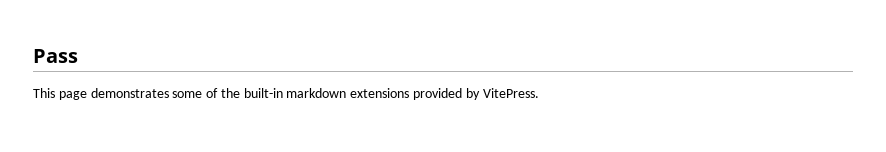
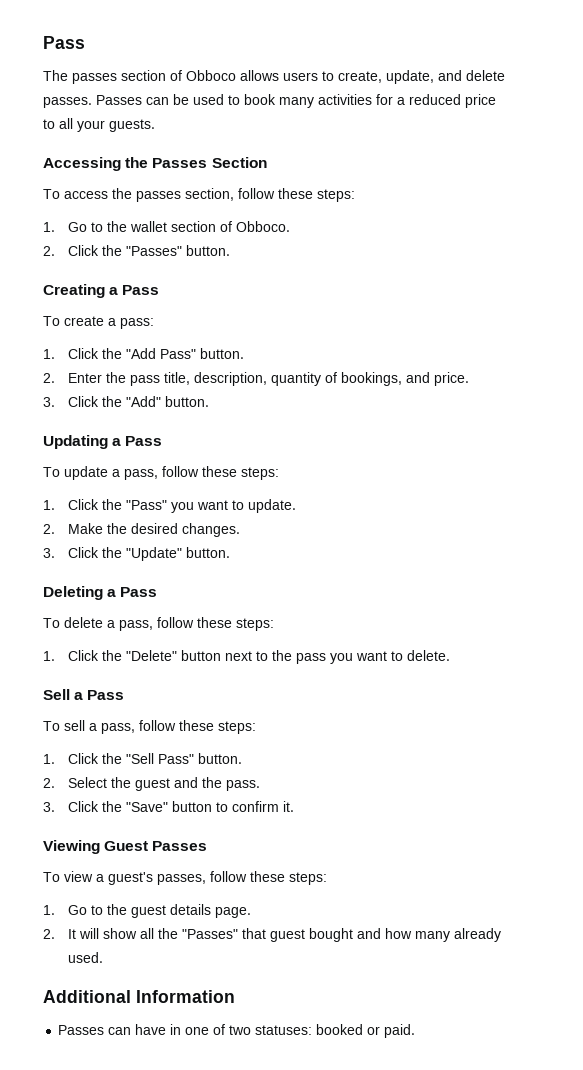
[33,49,78,63] [33,88,539,100] Pass // This page demonstrates some of the built-in markdown extensions provided by VitePress. -> [43,36,85,49] [43,70,505,84] [43,94,496,108] [43,118,155,132] [43,157,267,171] [43,188,355,202] [43,221,290,232] [43,245,230,256] [43,284,160,298] [43,316,154,329] [43,348,244,359] [43,372,469,386] [43,396,209,407] [43,435,163,449] [43,466,279,480] [43,499,296,513] [43,523,240,537] [43,547,230,561] [43,586,158,600] [43,617,274,631] [43,650,450,664] [43,689,125,700] [43,720,256,734] [43,753,242,764] [43,777,260,791] [43,801,294,812] [43,840,208,854] [43,871,327,885] [43,904,251,918] [43,928,501,942] [67,952,103,963] [43,990,235,1003] [58,1024,416,1038] Pass // The passes section of Obboco allows users to create, update, and delete passes. Passes can be used to book many activities for a reduced price to all your guests. // Accessing the Passes Section // To access the passes section, follow these steps: // 1. Go to the wallet section of Obboco. // 2. Click the "Passes" button. // Creating a Pass // To create a pass: // 1. Click the "Add Pass" button. // 2. Enter the pass title, description, quantity of bookings, and price. // 3. Click the "Add" button. // Updating a Pass // To update a pass, follow these steps: // 1. Click the "Pass" you want to update. // 2. Make the desired changes. // 3. Click the "Update" button. // Deleting a Pass // To delete a pass, follow these steps: // 1. Click the "Delete" button next to the pass you want to delete. // Sell a Pass // To sell a pass, follow these steps: // 1. Click the "Sell Pass" button. // 2. Select the guest and the pass. // 3. Click the "Save" button to confirm it. // Viewing Guest Passes // To view a guest's passes, follow these steps: // 1. Go to the guest details page. // 2. It will show all the "Passes" that guest bought and how many already used. // Additional Information // Passes can have in one of two statuses: booked or paid.

